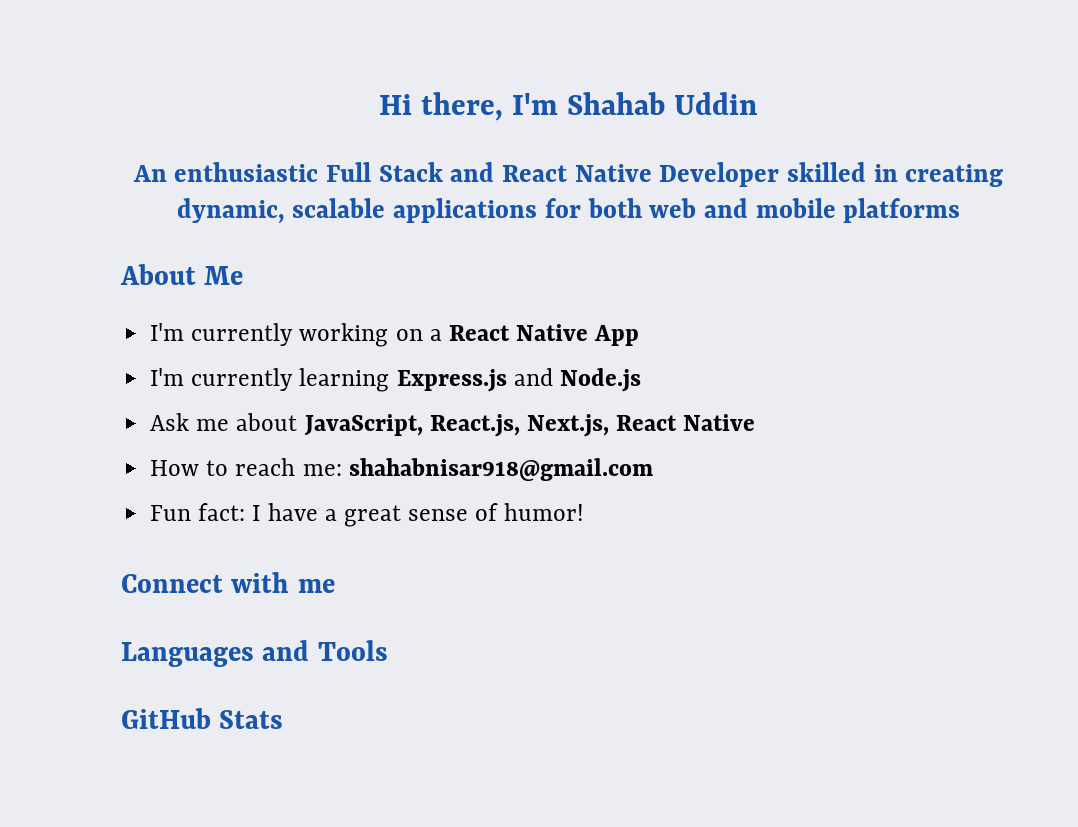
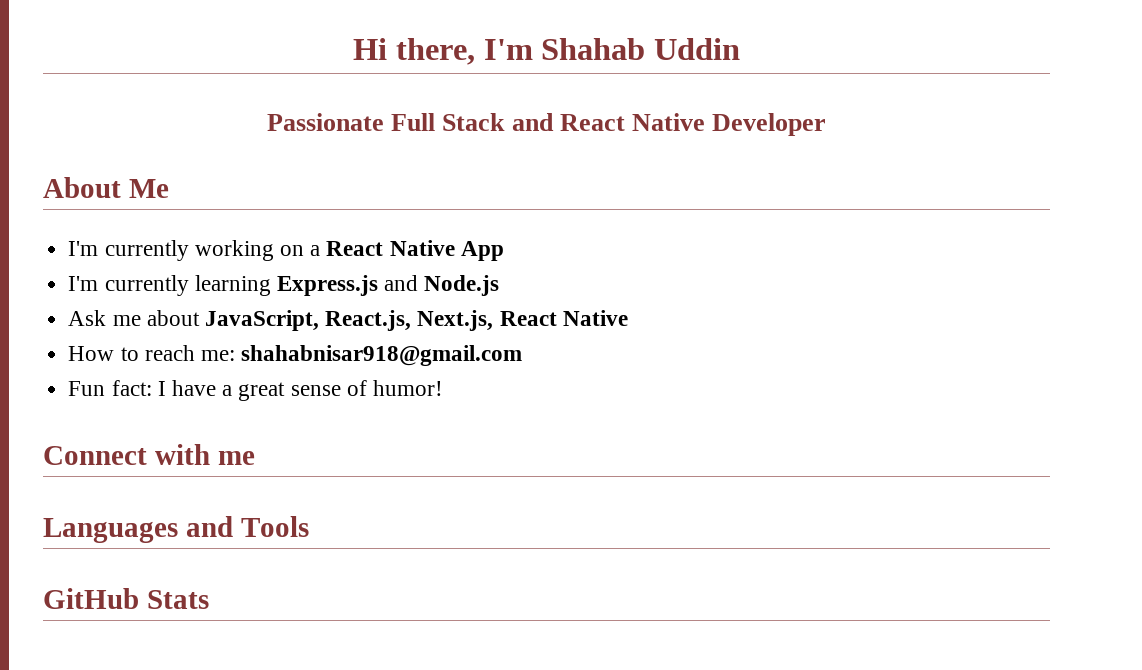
[132,162,319,182] An enthusiastic -> [267,113,385,131] Passionate
[787,162,1004,187] [176,198,961,224] skilled in creating dynamic, scalable applications for both web and mobile platforms -> (826, 124) none

